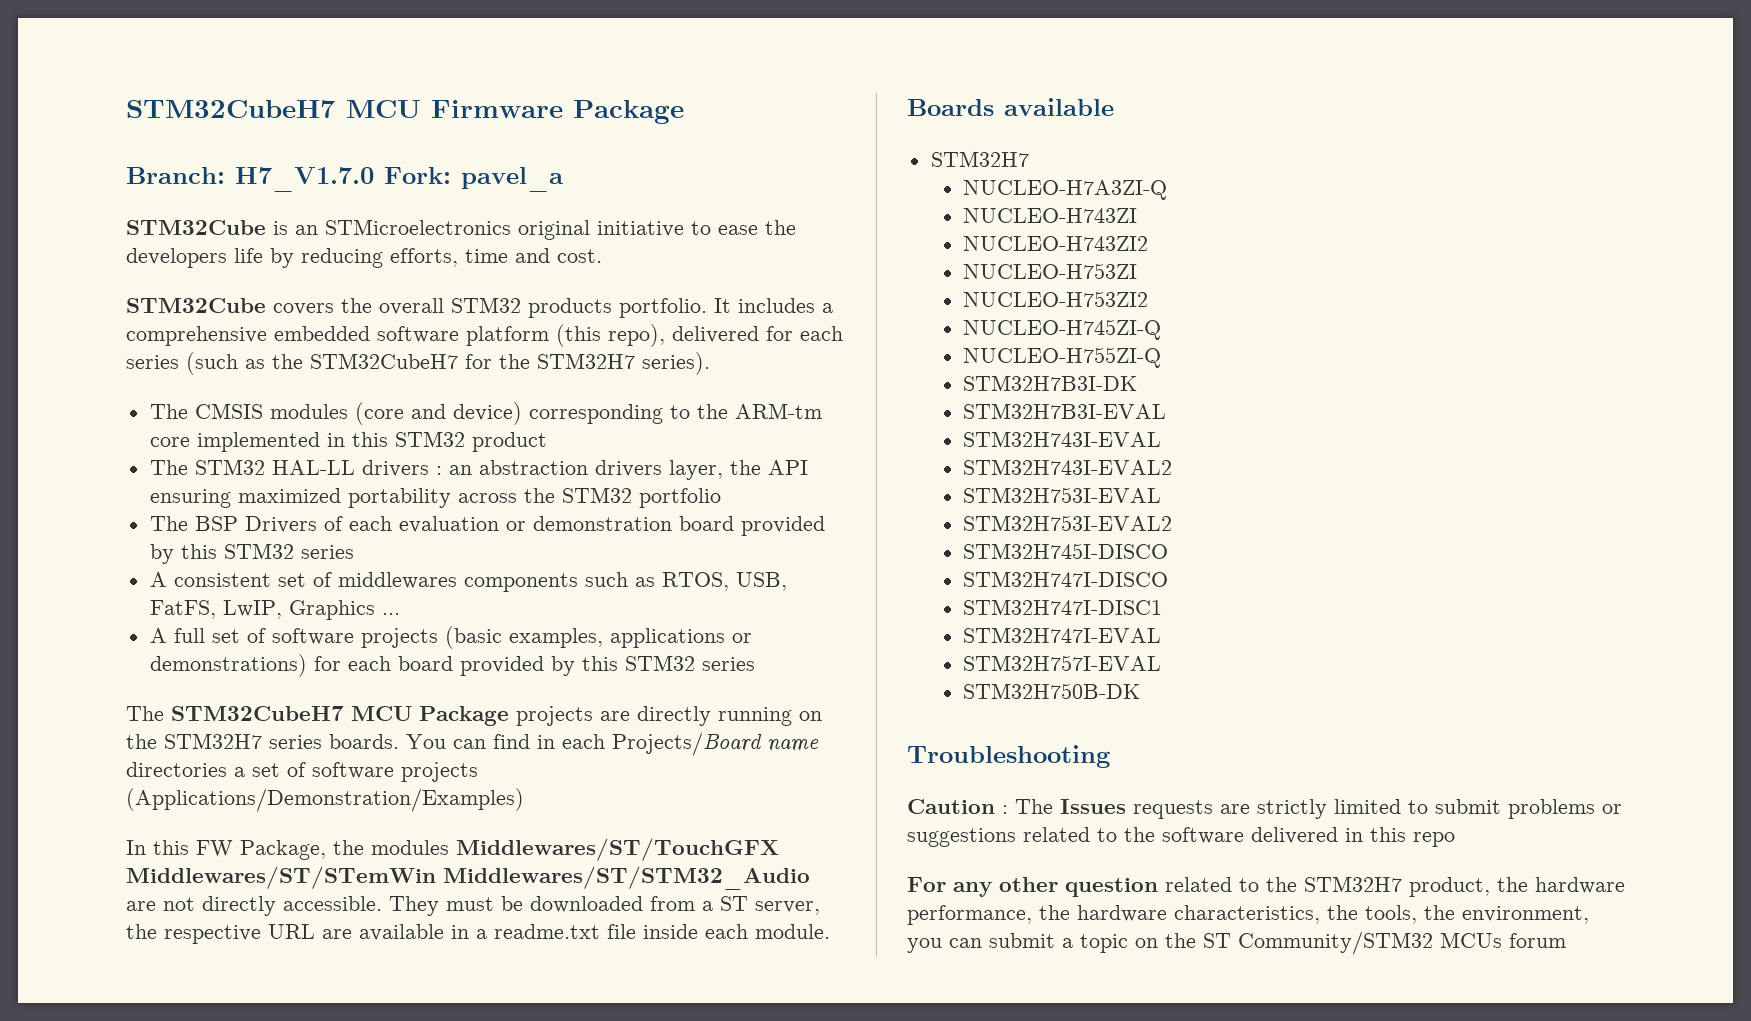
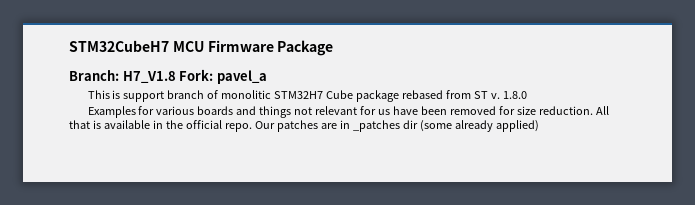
[235,167,374,192] H7_V1.7.0 -> [122,71,176,83] H7_V1.8
[126,219,796,240] [126,248,602,268] [126,297,833,318] [126,324,843,347] [126,352,710,375] [149,402,822,425] [149,431,547,452] [149,459,808,480] [149,487,721,508] [149,516,825,536] [149,543,354,564] [149,572,787,592] [149,600,400,620] [149,626,752,649] [149,654,755,677] [126,706,822,726] [126,732,819,756] [126,762,478,782] [126,788,524,812] [126,838,779,861] [126,866,810,890] [126,896,820,916] [126,924,830,944] [907,98,1114,116] [930,151,1029,167] [963,180,1168,200] [963,208,1138,223] [963,236,1149,251] [963,263,1138,279] [963,291,1149,307] [963,319,1162,340] [963,347,1162,368] [963,375,1138,391] [963,403,1167,419] [963,431,1162,447] [963,459,1173,475] [963,487,1162,503] [963,515,1173,531] [963,543,1169,559] [963,571,1169,587] [963,599,1163,615] [963,627,1162,643] [963,655,1162,671] [963,683,1141,699] [907,745,1110,768] [907,799,1622,819] [907,827,1455,847] [907,876,1625,897] [907,905,1589,925] [907,931,1566,955] STM32Cube is an STMicroelectronics original initiative to ease the developers life by reducing efforts, time and cost. // STM32Cube covers the overall STM32 products portfolio. It includes a comprehensive embedded software platform (this repo), delivered for each series (such as the STM32CubeH7 for the STM32H7 series). // The CMSIS modules (core and device) corresponding to the ARM-tm core implemented in this STM32 product // The STM32 HAL-LL drivers : an abstraction drivers layer, the API ensuring maximized portability across the STM32 portfolio // The BSP Drivers of each evaluation or demonstration board provided by this STM32 series // A consistent set of middlewares components such as RTOS, USB, FatFS, LwIP, Graphics ... // A full set of software projects (basic examples, applications or demonstrations) for each board provided by this STM32 series // The STM32CubeH7 MCU Package projects are directly running on the STM32H7 series boards. You can find in each Projects/Board name directories a set of software projects (Applications/Demonstration/Examples) // In this FW Package, the modules Middlewares/ST/TouchGFX Middlewares/ST/STemWin Middlewares/ST/STM32_Audio are not directly accessible. They must be downloaded from a ST server, the respective URL are available in a readme.txt file inside each module. // Boards available // STM32H7 // NUCLEO-H7A3ZI-Q // NUCLEO-H743ZI // NUCLEO-H743ZI2 // NUCLEO-H753ZI // NUCLEO-H753ZI2 // NUCLEO-H745ZI-Q // NUCLEO-H755ZI-Q // STM32H7B3I-DK // STM32H7B3I-EVAL // STM32H743I-EVAL // STM32H743I-EVAL2 // STM32H753I-EVAL // STM32H753I-EVAL2 // STM32H745I-DISCO // STM32H747I-DISCO // STM32H747I-DISC1 // STM32H747I-EVAL // STM32H757I-EVAL // STM32H750B-DK // Troubleshooting // Caution : The Issues requests are strictly limited to submit problems or suggestions related to the software delivered in this repo // For any other question related to the STM32H7 product, the hardware performance, the hardware characteristics, the tools, the environment, you can submit a topic on the ST Community/STM32 MCUs forum -> [87,90,528,102] [87,106,610,118] [69,120,539,132] This is support branch of monolitic STM32H7 Cube package rebased from ST v. 1.8.0 // Examples for various boards and things not relevant for us have been removed for size reduction. All that is available in the official repo. Our patches are in _patches dir (some already applied)

